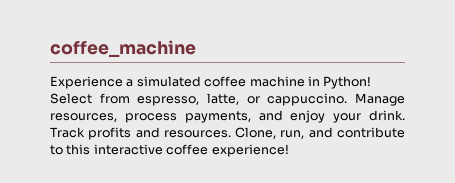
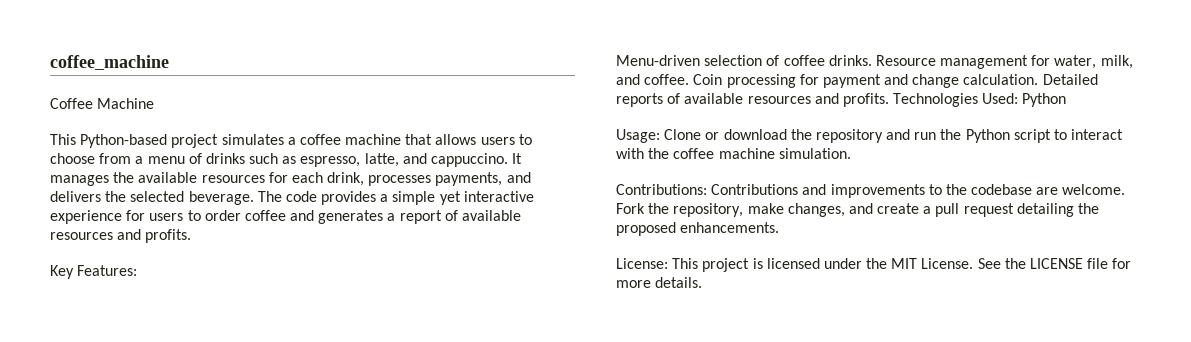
[50,76,372,89] [50,93,405,106] [50,110,405,123] [50,127,405,140] [50,144,289,157] Experience a simulated coffee machine in Python! Select from espresso, latte, or cappuccino. Manage resources, process payments, and enjoy your drink. Track profits and resources. Clone, run, and contribute to this interactive coffee experience! -> [50,98,155,109] [50,134,532,148] [50,153,523,167] [50,172,531,186] [50,191,534,205] [50,210,522,224] [50,229,192,243] [50,265,138,279] [616,55,1133,69] [616,74,1098,88] [616,93,1067,107] [616,129,1124,143] [616,148,851,159] [616,184,1126,198] [616,203,1100,217] [616,222,780,236] [616,258,1132,272] [616,277,703,288] Coffee Machine // This Python-based project simulates a coffee machine that allows users to choose from a menu of drinks such as espresso, latte, and cappuccino. It manages the available resources for each drink, processes payments, and delivers the selected beverage. The code provides a simple yet interactive experience for users to order coffee and generates a report of available resources and profits. // Key Features: // Menu-driven selection of coffee drinks. Resource management for water, milk, and coffee. Coin processing for payment and change calculation. Detailed reports of available resources and profits. Technologies Used: Python // Usage: Clone or download the repository and run the Python script to interact with the coffee machine simulation. // Contributions: Contributions and improvements to the codebase are welcome. Fork the repository, make changes, and create a pull request detailing the proposed enhancements. // License: This project is licensed under the MIT License. See the LICENSE file for more details.

